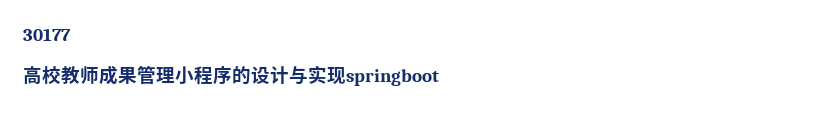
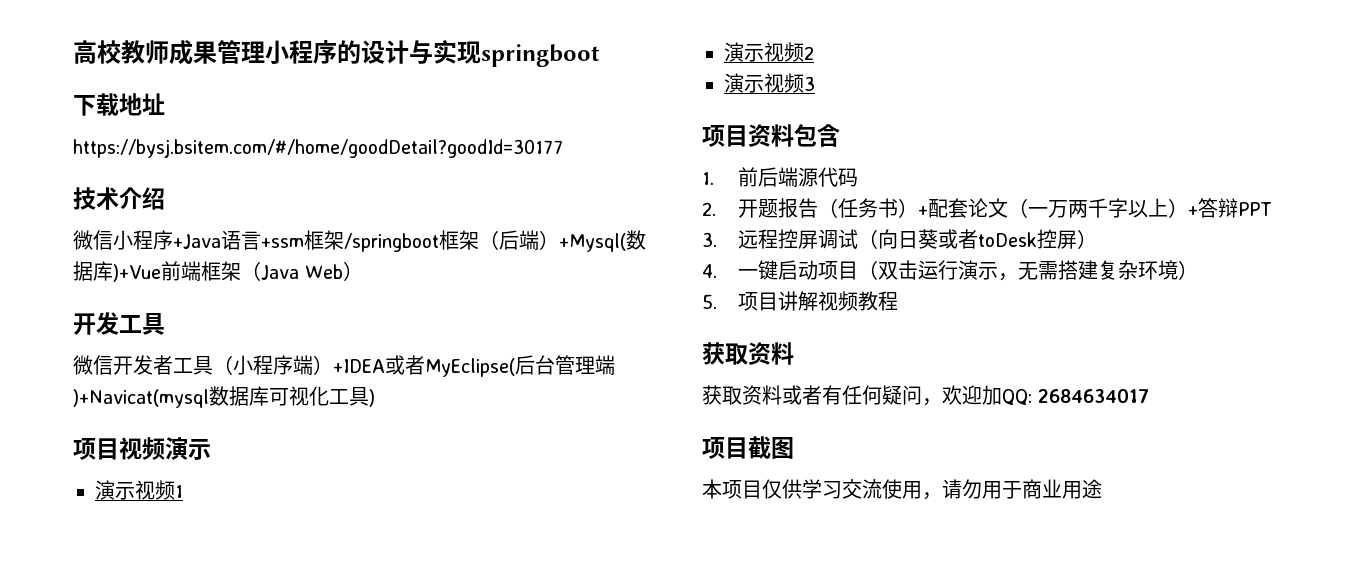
[23,28,71,41] 30177 // -> (73, 52) none
(439, 77) none -> [73,93,165,116] [73,139,563,158] [73,187,165,210] [73,230,646,252] [73,261,363,282] [73,312,165,335] [73,355,615,377] [73,386,375,408] [73,437,211,460] [95,480,183,500] [724,42,814,62] [724,73,815,93] [702,124,840,147] [702,167,859,187] [702,198,1273,218] [702,229,1098,249] [702,260,1199,281] [702,291,899,311] [702,342,794,365] [702,385,1149,406] [702,436,794,459] [702,479,1102,500] // 下载地址 // https://bysj.bsitem.com/#/home/goodDetail?goodId=30177 // 技术介绍 // 微信小程序+Java语言+ssm框架/springboot框架（后端）+Mysql(数据库)+Vue前端框架（Java Web） // 开发工具 // 微信开发者工具（小程序端）+IDEA或者MyEclipse(后台管理端)+Navicat(mysql数据库可视化工具) // 项目视频演示 // 演示视频1 // 演示视频2 // 演示视频3 // 项目资料包含 // 1.前后端源代码 // 2.开题报告（任务书）+配套论文（一万两千字以上）+答辩PPT // 3.远程控屏调试（向日葵或者toDesk控屏） // 4.一键启动项目（双击运行演示，无需搭建复杂环境） // 5.项目讲解视频教程 // 获取资料 // 获取资料或者有任何疑问，欢迎加QQ: 2684634017 // 项目截图 // 本项目仅供学习交流使用，请勿用于商业用途

